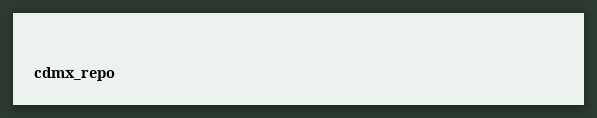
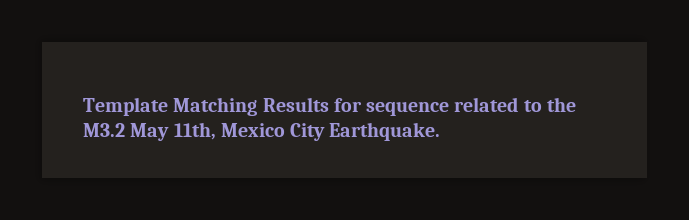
[34,67,115,81] cdmx_repo -> [83,97,576,116] [83,122,441,141] Template Matching Results for sequence related to the M3.2 May 11th, Mexico City Earthquake.

